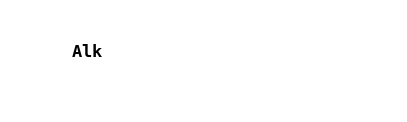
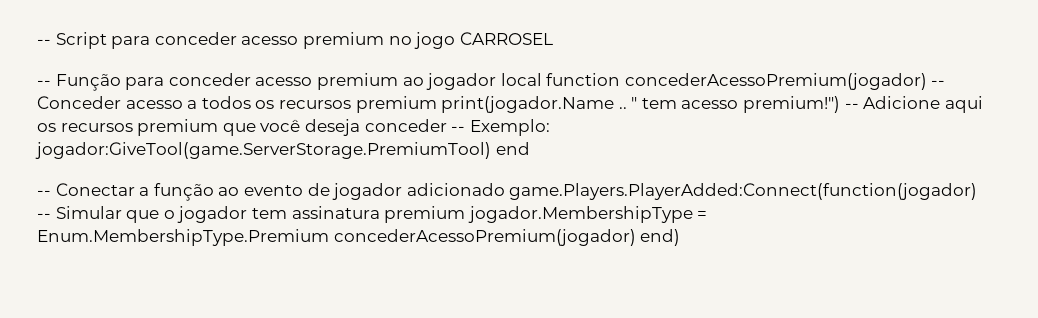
[72,44,102,57] Alk -> [37,32,553,49] [37,73,946,91] [37,96,983,113] [37,119,550,136] [35,142,530,159] [37,183,978,201] [37,206,708,223] [37,229,681,246] -- Script para conceder acesso premium no jogo CARROSEL // -- Função para conceder acesso premium ao jogador local function concederAcessoPremium(jogador) -- Conceder acesso a todos os recursos premium print(jogador.Name .. " tem acesso premium!") -- Adicione aqui os recursos premium que você deseja conceder -- Exemplo: jogador:GiveTool(game.ServerStorage.PremiumTool) end // -- Conectar a função ao evento de jogador adicionado game.Players.PlayerAdded:Connect(function(jogador) -- Simular que o jogador tem assinatura premium jogador.MembershipType = Enum.MembershipType.Premium concederAcessoPremium(jogador) end)

